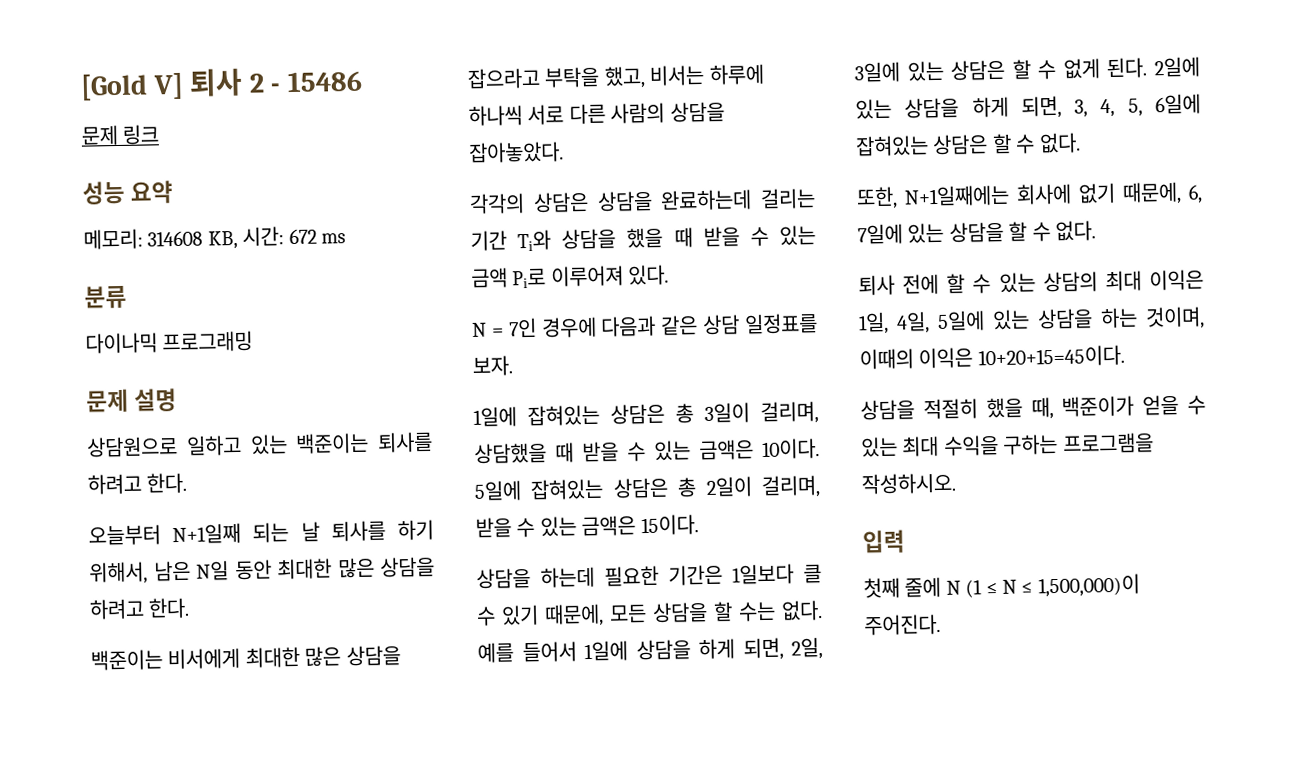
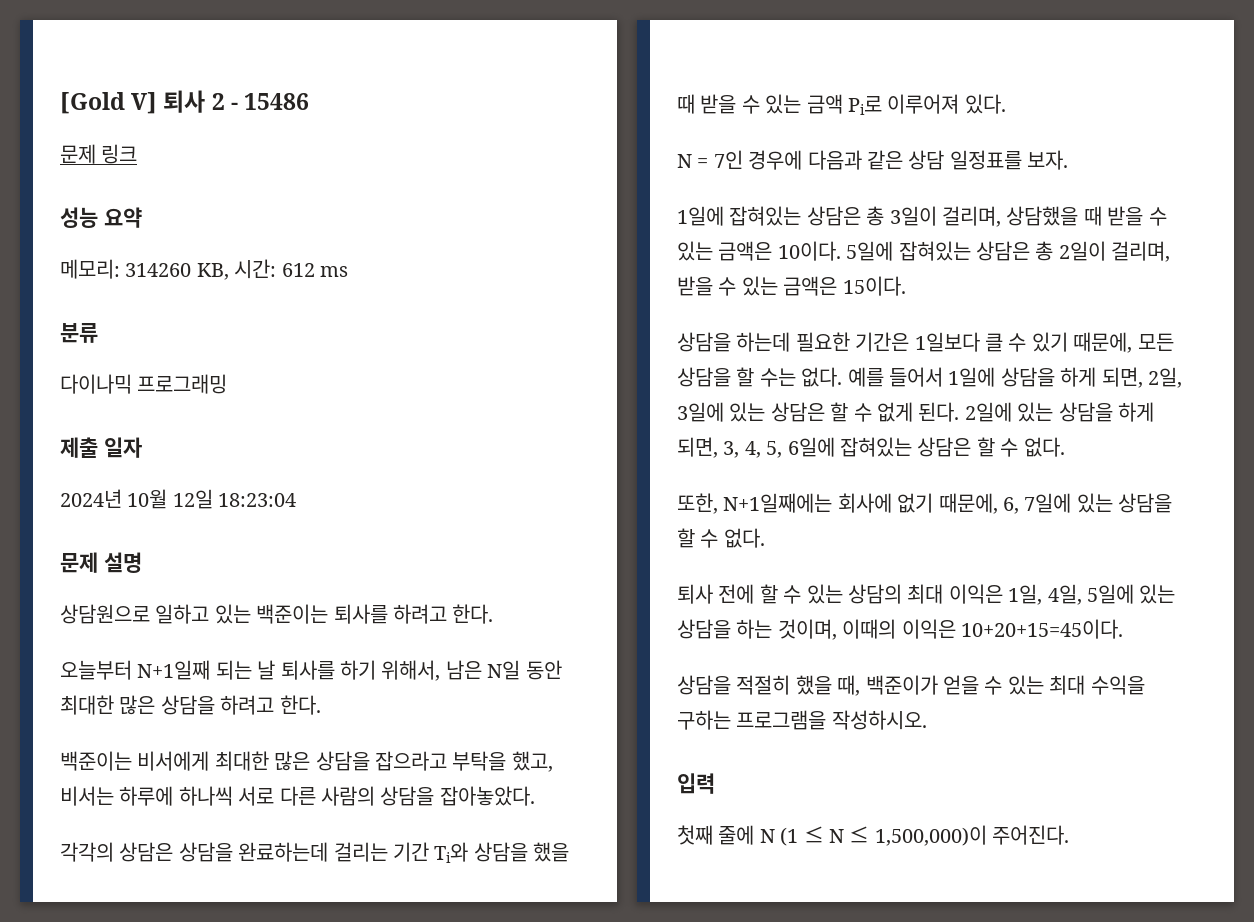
[147,230,204,247] 314608 -> [125,263,192,277] 314260
[288,228,317,245] 672 -> [281,263,315,277] 612
(254, 341) none -> [60,437,142,458] [60,489,297,509] // 제출 일자 // 2024년 10월 12일 18:23:04

